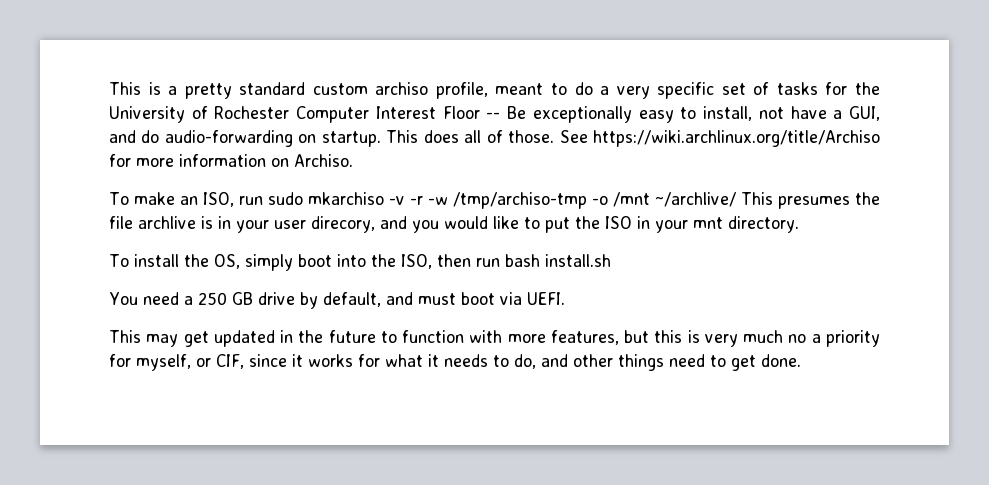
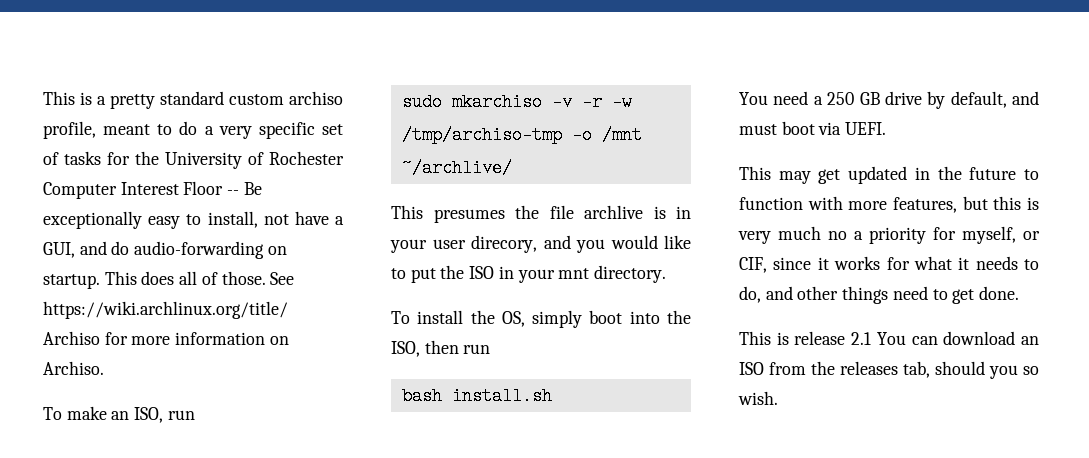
(263, 200) none -> (195, 415) //
(736, 199) none -> (512, 168) //
(500, 262) none -> (491, 349) //
(801, 360) none -> [739,331,1039,345] [739,361,1039,379] [738,391,778,405] // This is release 2.1 You can download an ISO from the releases tab, should you so wish.

